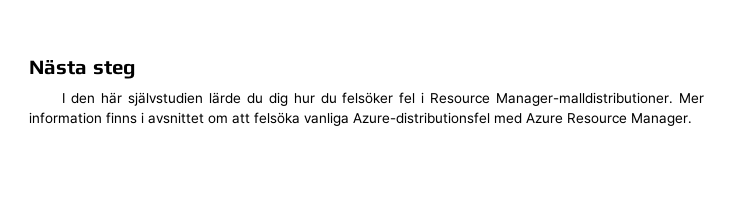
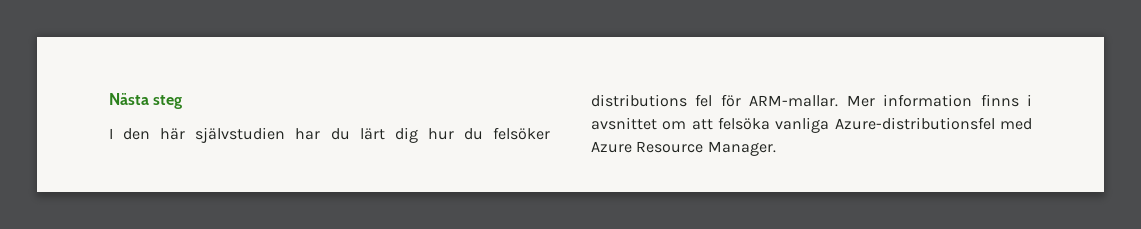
[208,92,263,104] lärde du -> [295,128,385,140] har du lärt
[399,92,674,106] fel i Resource Manager-malldistributioner. -> [591,94,839,107] distributions fel för ARM-mallar.

